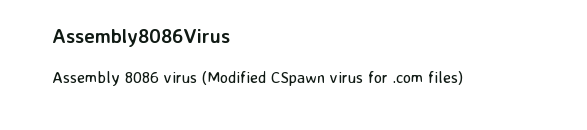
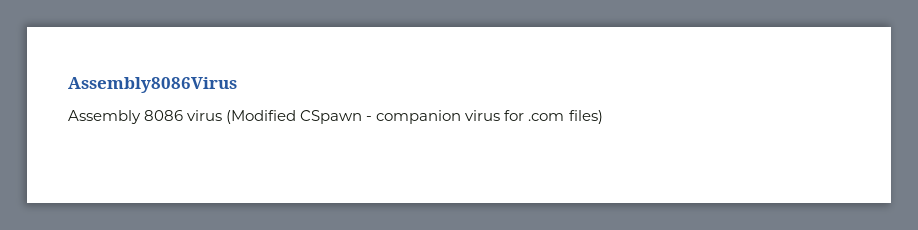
(325, 79) none -> [366,110,462,124] - companion

